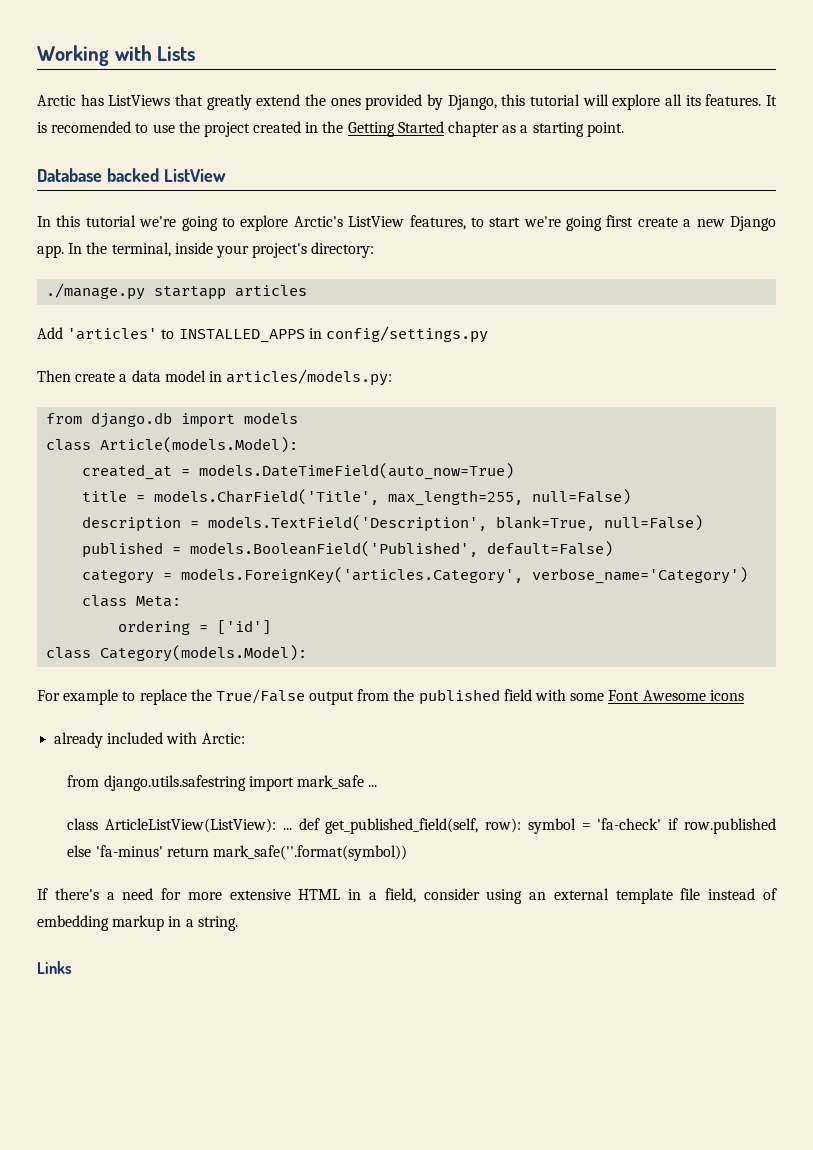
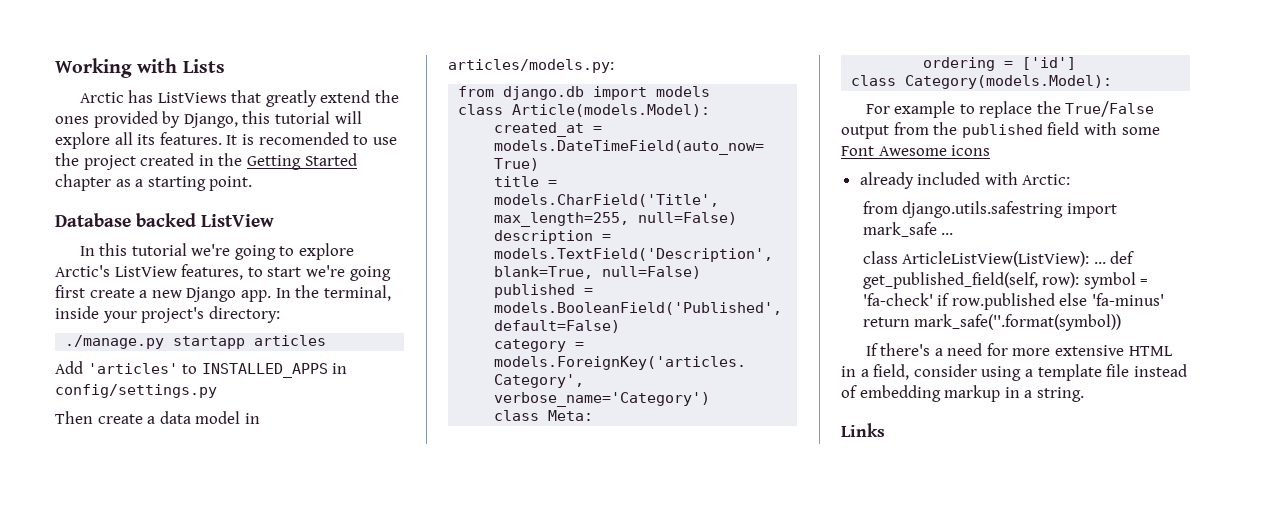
[529,888,609,900] an external -> [1024,369,1033,377] a

